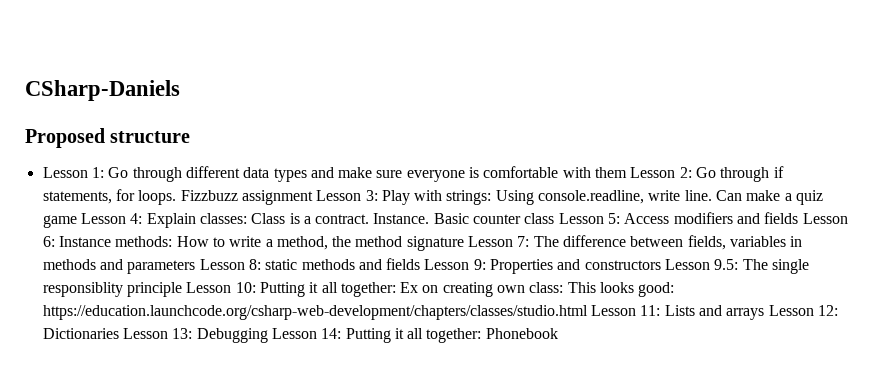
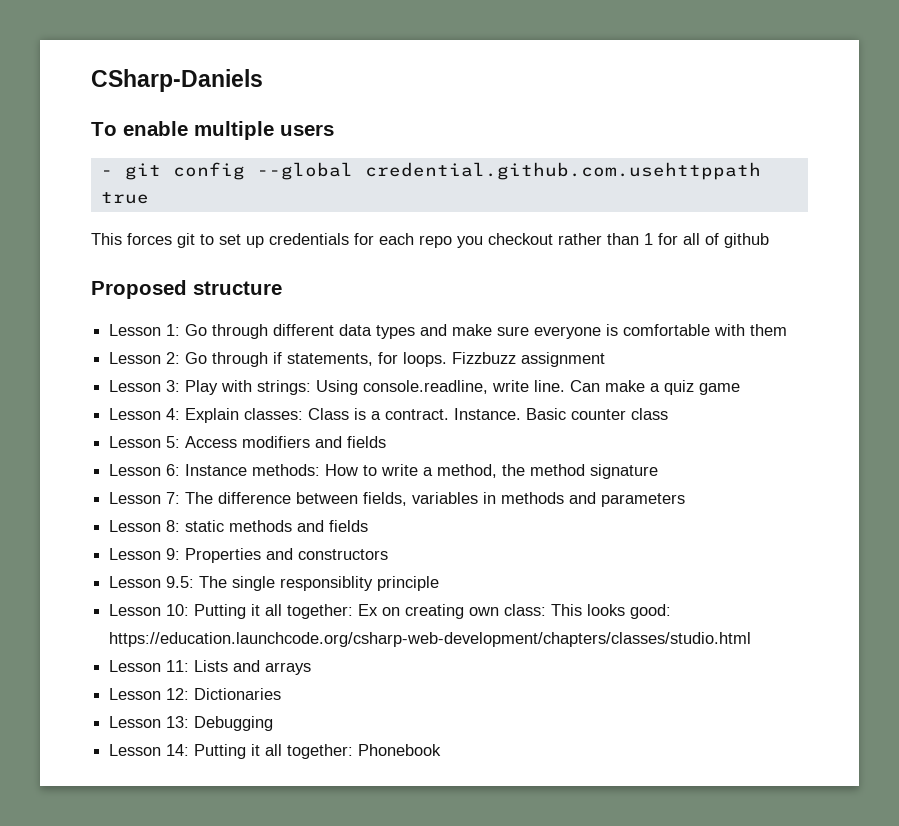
(180, 90) none -> [91,121,334,140] [100,162,761,180] [100,192,149,204] [91,233,769,248] // To enable multiple users // - git config --global credential.github.com.usehttppath true // This forces git to set up credentials for each repo you checkout rather than 1 for all of github
(628, 172) none -> (788, 330) //
(313, 197) none -> (606, 359) //
(77, 221) none -> (741, 389) //
(555, 218) none -> (669, 414) //
(799, 218) none -> (387, 442) //
(464, 243) none -> (659, 471) //
(196, 267) none -> (686, 500) //
(421, 264) none -> (369, 526) //
(661, 265) none -> (389, 554) //
(182, 289) none -> (440, 583) //
(588, 312) none -> (752, 639) //
(765, 314) none -> (312, 668) //
(119, 333) none -> (282, 694) //
(268, 335) none -> (274, 723) //

